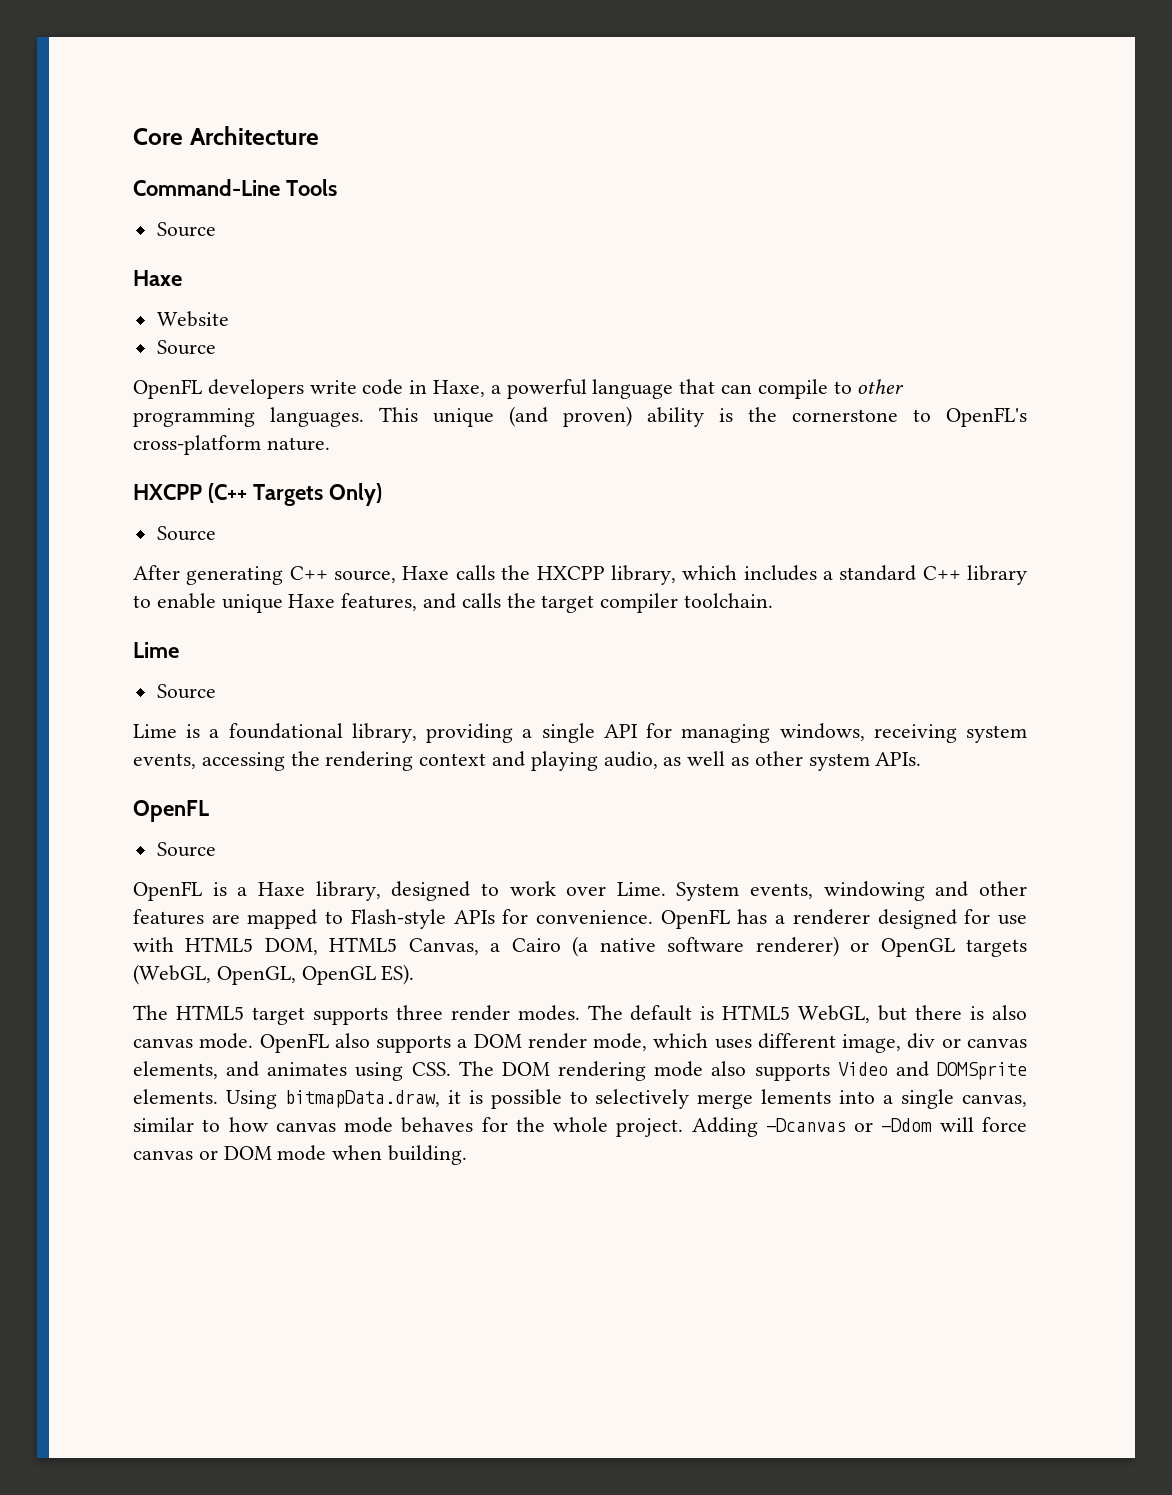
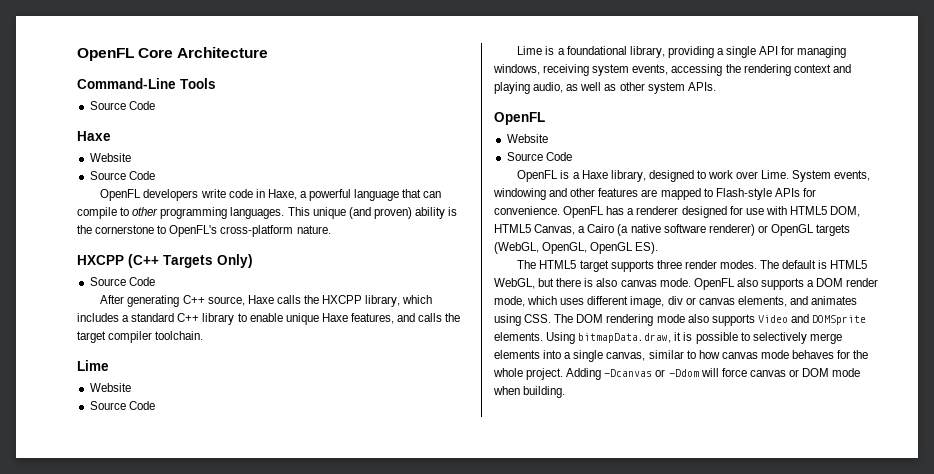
(133, 136) none -> [77,48,134,61] OpenFL
(216, 229) none -> [128,101,155,110] Code
(216, 347) none -> [128,171,155,180] Code
(216, 533) none -> [128,277,155,286] Code
[156,684,216,699] // Source -> [89,383,131,392] [89,401,155,410] // Website // Source Code
[156,842,216,857] // Source -> [506,134,548,143] [506,152,572,161] // Website // Source Code
[761,1089,832,1104] lements -> [494,350,540,359] elements

